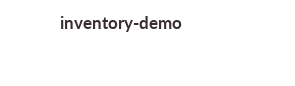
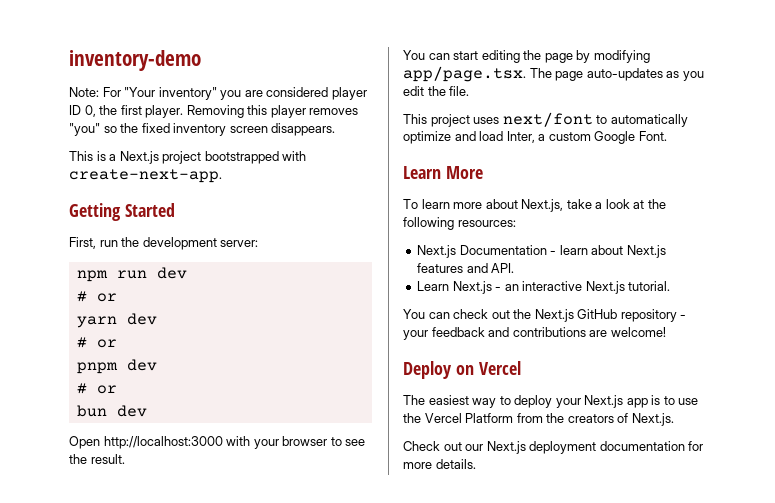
(182, 24) none -> [69,87,367,100] [69,105,359,118] [69,123,336,136] [69,151,307,164] [69,169,222,183] [69,203,175,221] [69,237,259,250] [76,267,187,282] [76,291,117,302] [76,313,157,328] [76,337,117,348] [76,359,157,374] [76,383,117,394] [76,405,147,417] [69,436,366,449] [69,454,125,464] [403,50,650,63] [403,66,704,82] [403,86,470,96] [403,112,688,127] [403,131,667,144] [403,166,483,179] [403,199,666,212] [403,217,516,230] [417,245,666,258] [417,263,515,273] [417,281,671,294] [403,309,687,322] [403,327,666,340] [403,361,521,379] [403,395,699,408] [403,413,674,426] [403,441,704,454] [403,459,476,469] // Note: For "Your inventory" you are considered player ID 0, the first player. Removing this player removes "you" so the fixed inventory screen disappears. // This is a Next.js project bootstrapped with create-next-app. // Getting Started // First, run the development server: // npm run dev // # or // yarn dev // # or // pnpm dev // # or // bun dev // Open http://localhost:3000 with your browser to see the result. // You can start editing the page by modifying app/page.tsx. The page auto-updates as you edit the file. // This project uses next/font to automatically optimize and load Inter, a custom Google Font. // Learn More // To learn more about Next.js, take a look at the following resources: // Next.js Documentation - learn about Next.js features and API. // Learn Next.js - an interactive Next.js tutorial. // You can check out the Next.js GitHub repository - your feedback and contributions are welcome! // Deploy on Vercel // The easiest way to deploy your Next.js app is to use the Vercel Platform from the creators of Next.js. // Check out our Next.js deployment documentation for more details.

